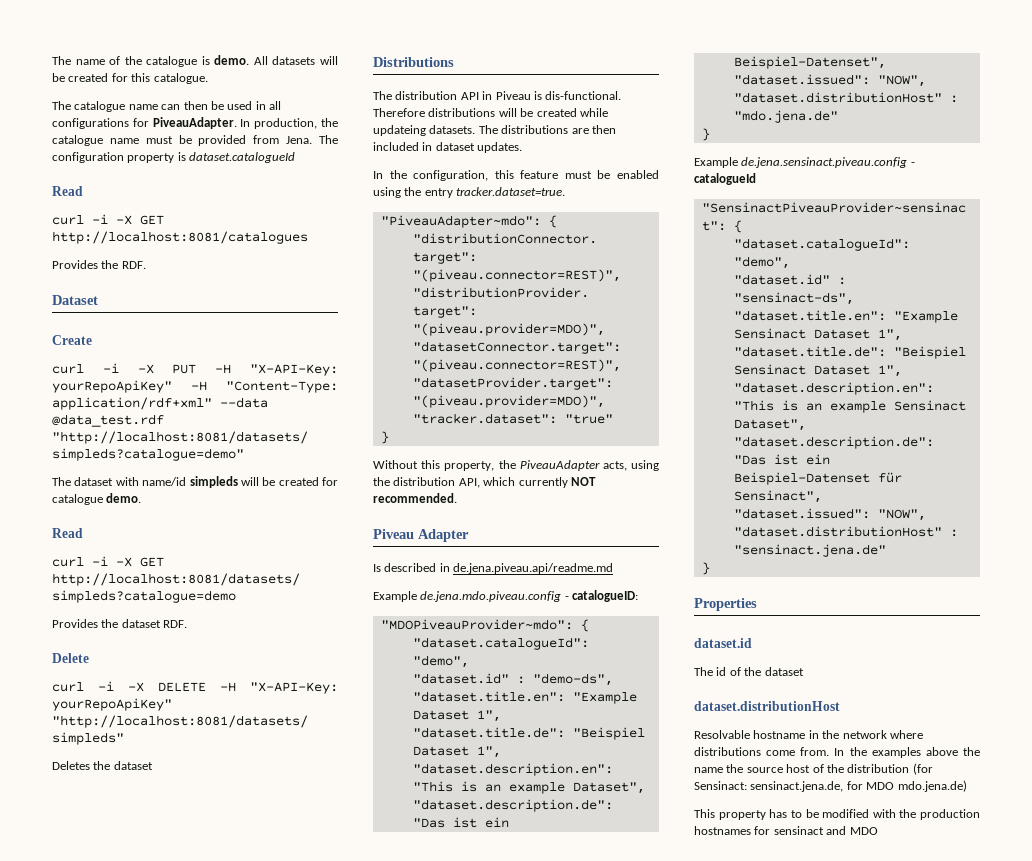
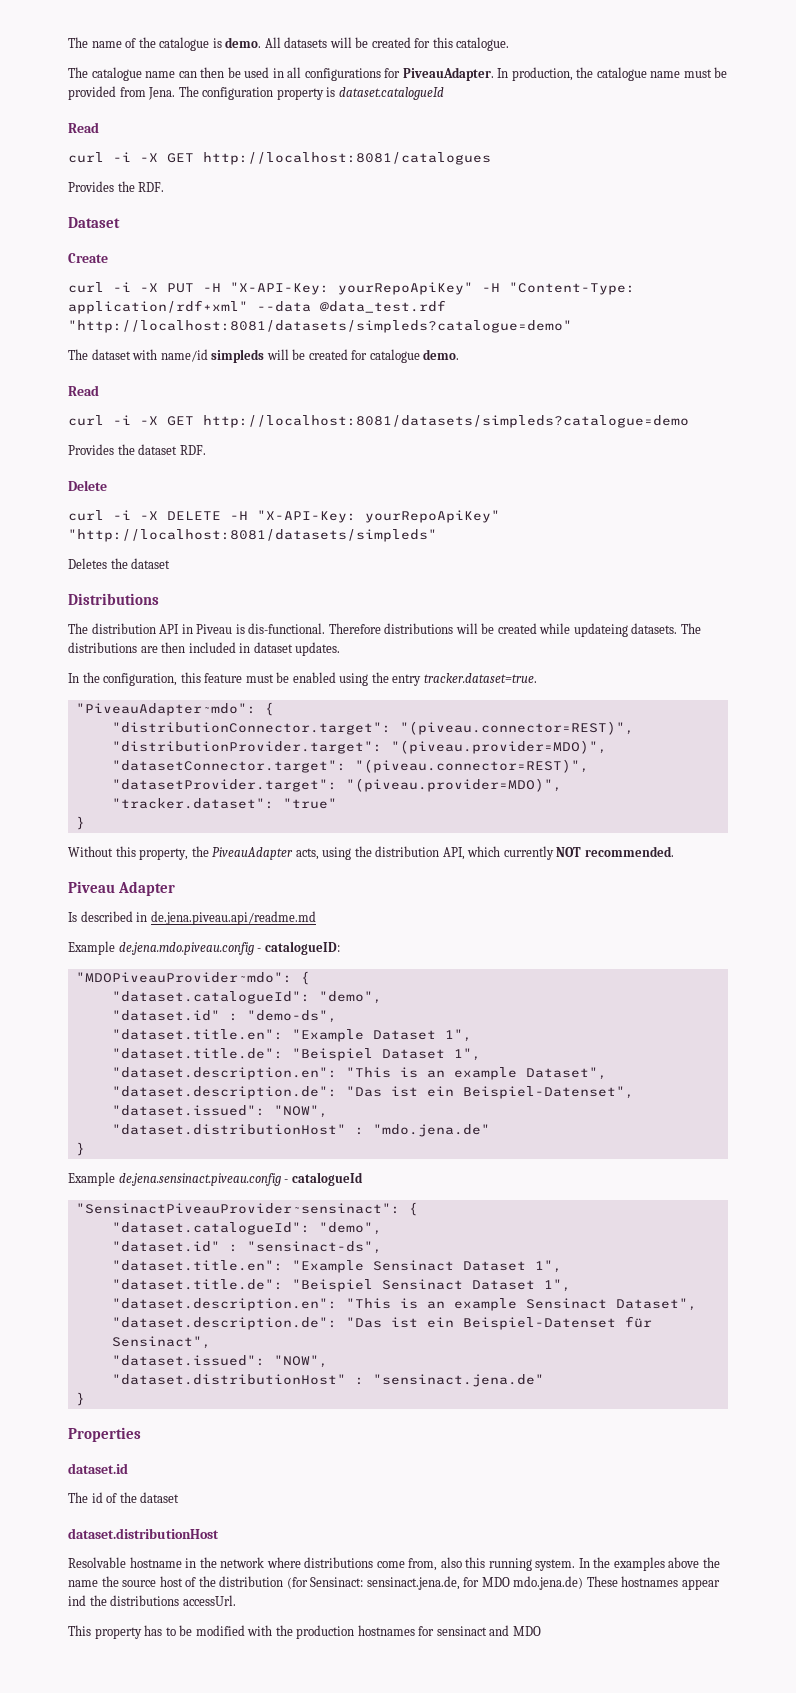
[800,747,830,756] from. -> [408,1557,576,1571] from, also this running system.
(967, 786) none -> [586,1576,720,1590] [68,1595,236,1606] These hostnames appear ind the distributions accessUrl.

